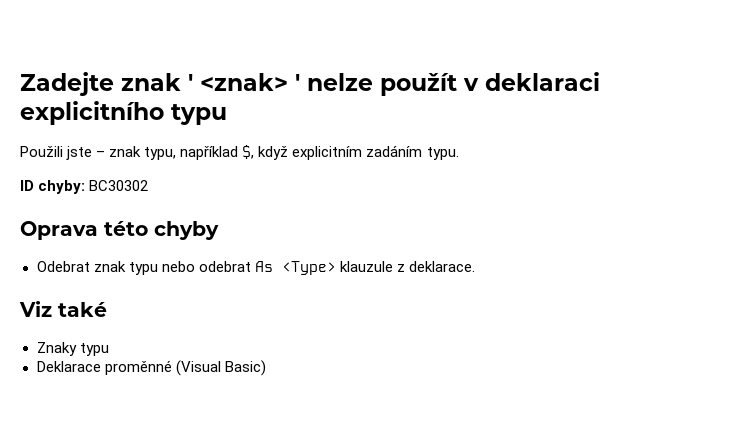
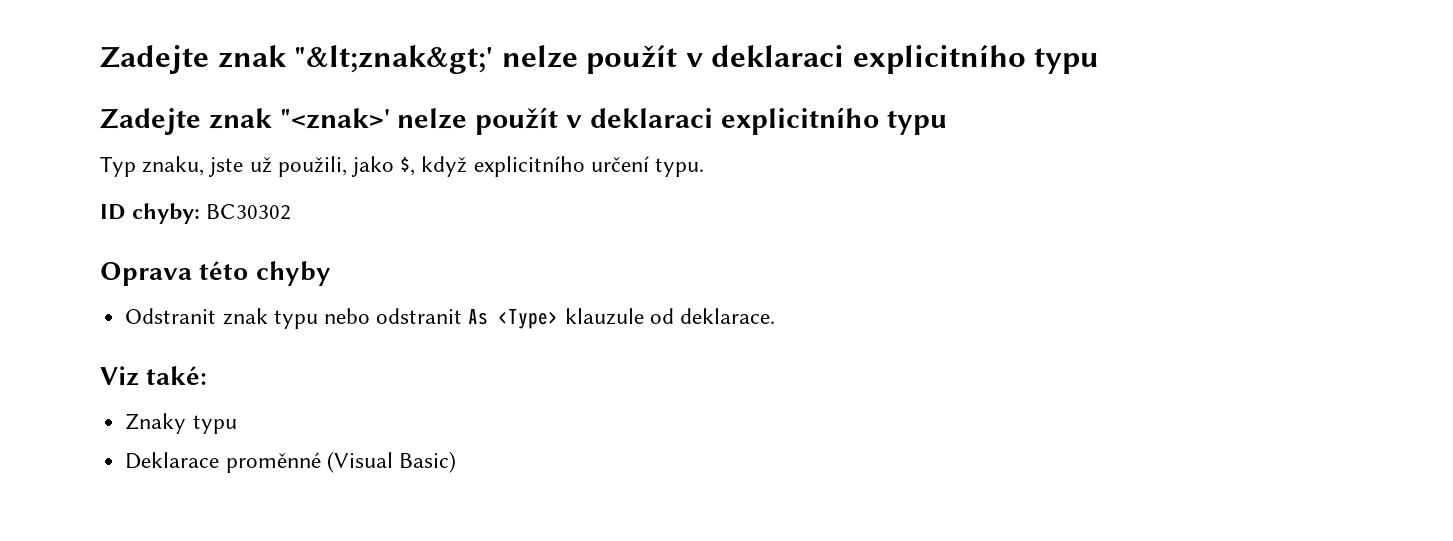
[20,72,600,96] [20,101,227,125] [20,145,423,160] Zadejte znak ' <znak> ' nelze použít v deklaraci explicitního typu // Použili jste – znak typu, například $, když explicitním zadáním -> [100,45,1100,74] [100,107,947,135] [100,156,649,177] Zadejte znak "&lt;znak&gt;' nelze použít v deklaraci explicitního typu // Zadejte znak "<znak>' nelze použít v deklaraci explicitního typu // Typ znaku, jste už použili, jako $, když explicitního určení
[36,261,90,272] Odebrat -> [125,308,217,324] Odstranit
[198,261,251,272] odebrat -> [376,308,463,324] odstranit
[396,264,405,272] z -> [649,308,674,324] od
[58,302,107,317] také -> [146,366,208,385] také:

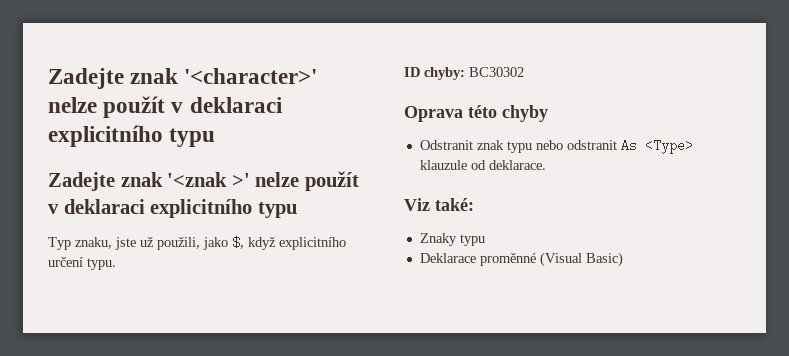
[100,45,494,74] Zadejte znak "&lt;znak&gt;' -> [48,68,318,89] Zadejte znak '<character>'
[279,108,390,129] "<znak>' -> [167,172,250,187] '<znak >'

